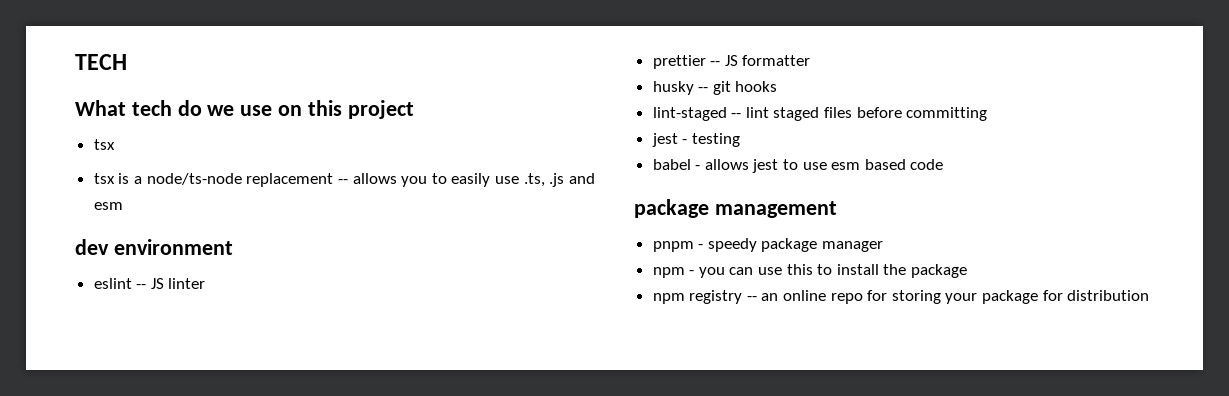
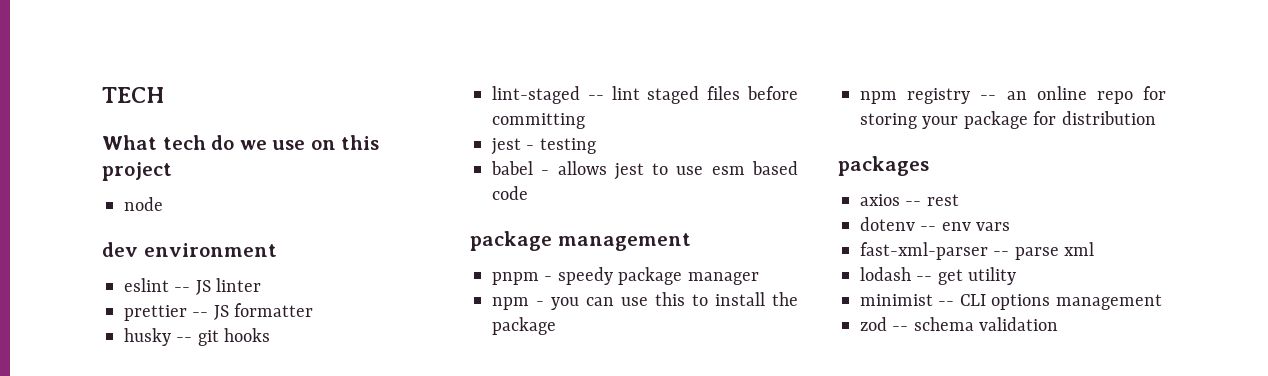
[93,139,115,150] [93,173,595,187] [93,202,123,210] tsx // tsx is a node/ts-node replacement -- allows you to easily use .ts, .js and esm -> [124,197,163,211] node
(1150, 295) none -> [838,156,929,176] [860,194,959,206] [860,217,1011,231] [860,242,1095,260] [860,267,1017,285] [860,294,1162,310] [860,317,1059,331] // packages // axios -- rest // dotenv -- env vars // fast-xml-parser -- parse xml // lodash -- get utility // minimist -- CLI options management // zod -- schema validation

